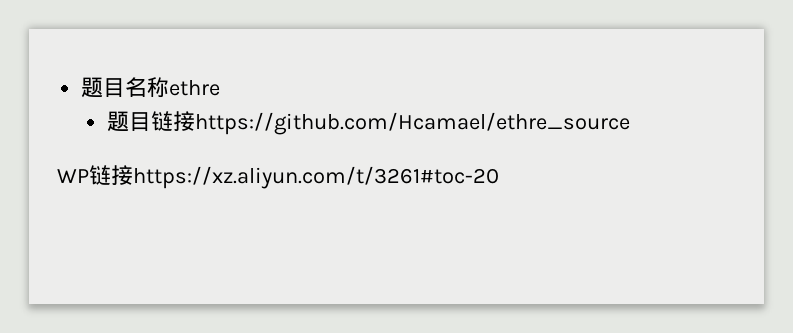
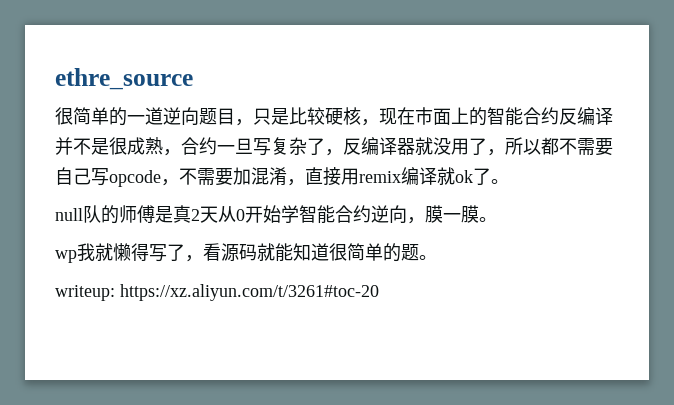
[81,77,221,98] [106,111,630,135] [57,165,133,185] 题目名称ethre // 题目链接https://github.com/Hcamael/ethre_source // WP链接 -> [55,68,193,90] [55,107,613,126] [55,137,613,156] [55,167,509,187] [55,205,497,224] [55,243,437,263] [55,285,115,301] ethre_source // 很简单的一道逆向题目，只是比较硬核，现在市面上的智能合约反编译并不是很成熟，合约一旦写复杂了，反编译器就没用了，所以都不需要自己写opcode，不需要加混淆，直接用remix编译就ok了。 // null队的师傅是真2天从0开始学智能合约逆向，膜一膜。 // wp我就懒得写了，看源码就能知道很简单的题。 // writeup:

